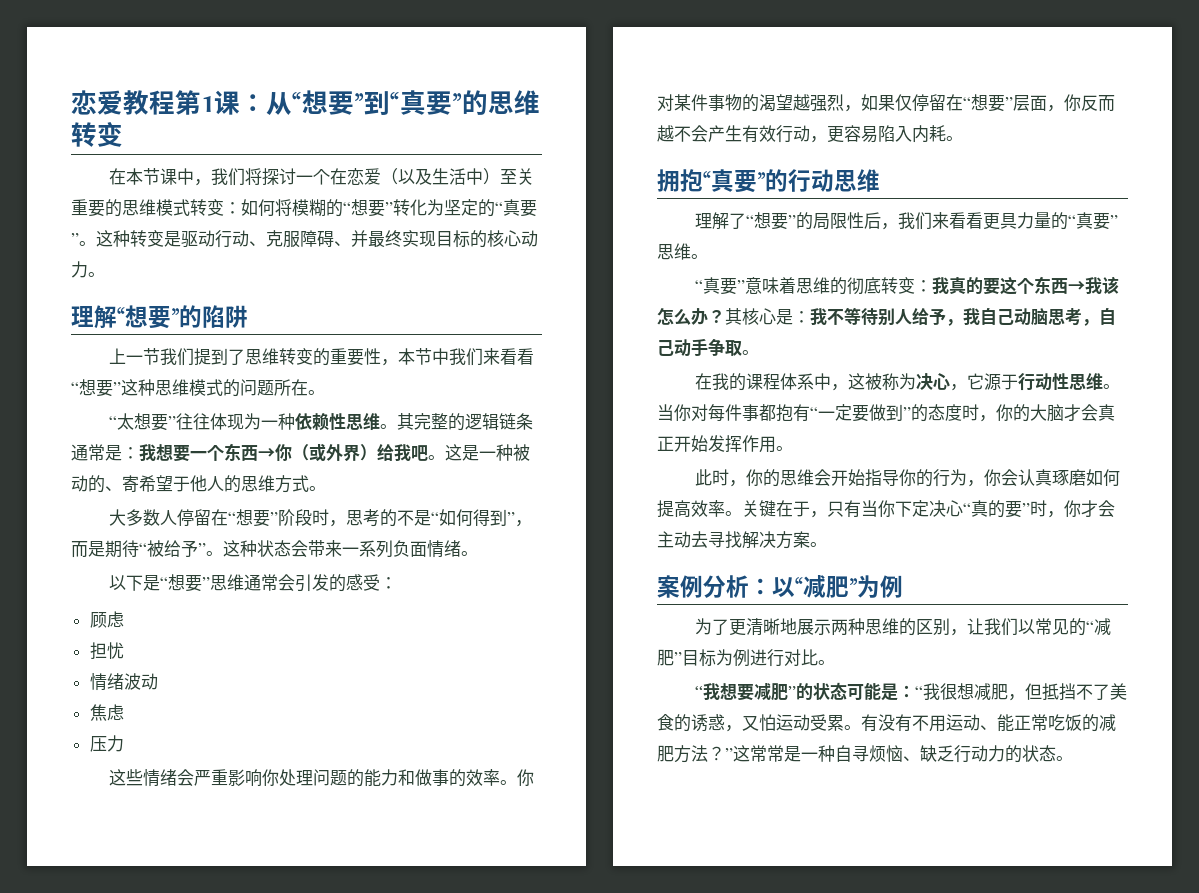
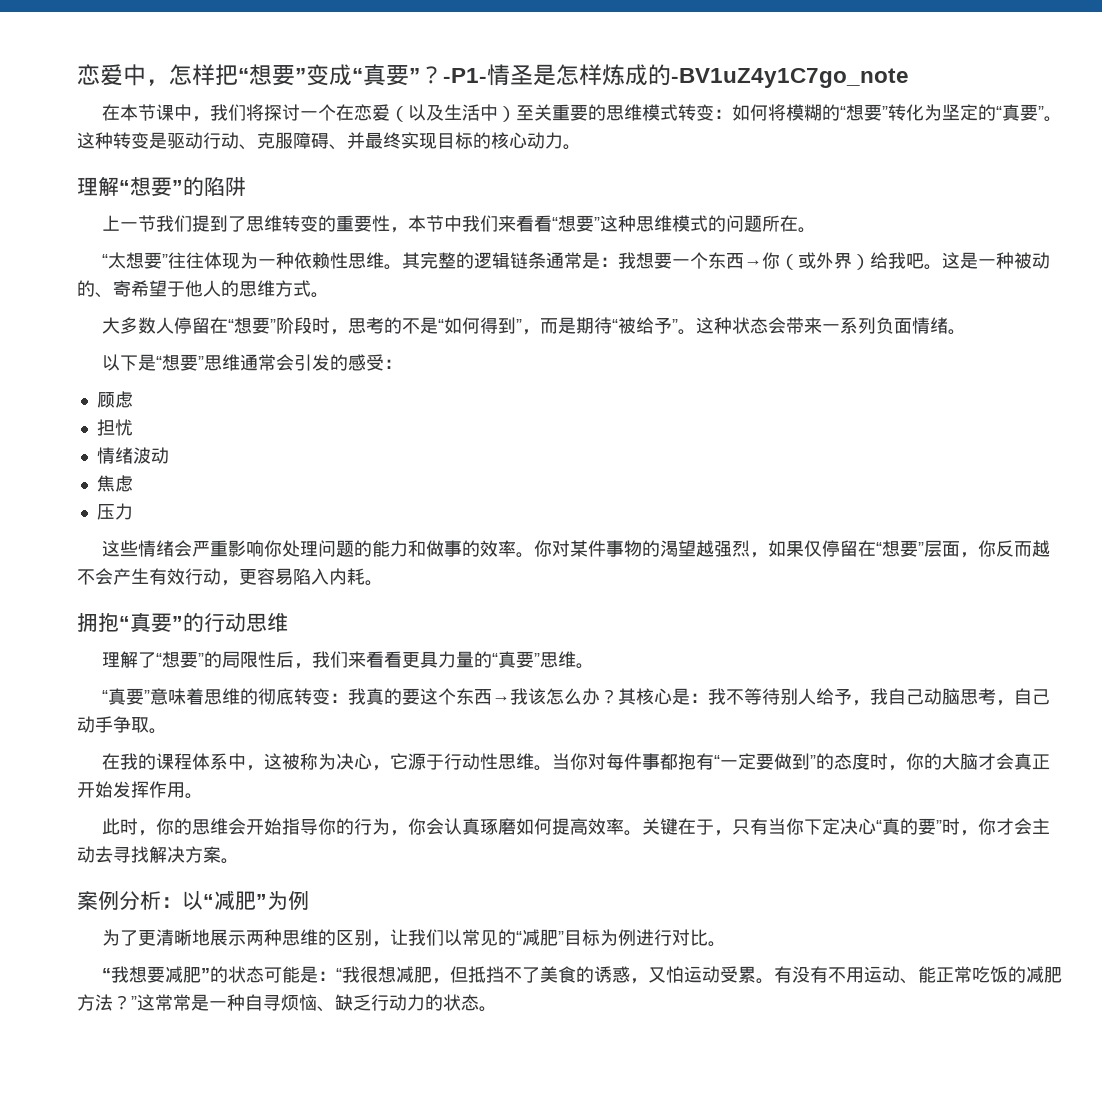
[71,90,540,115] [71,122,123,147] 恋爱教程第1课：从“想要”到“真要”的思维转变 -> [77,64,909,88] 恋爱中，怎样把“想要”变成“真要”？-P1-情圣是怎样炼成的-BV1uZ4y1C7go_note

